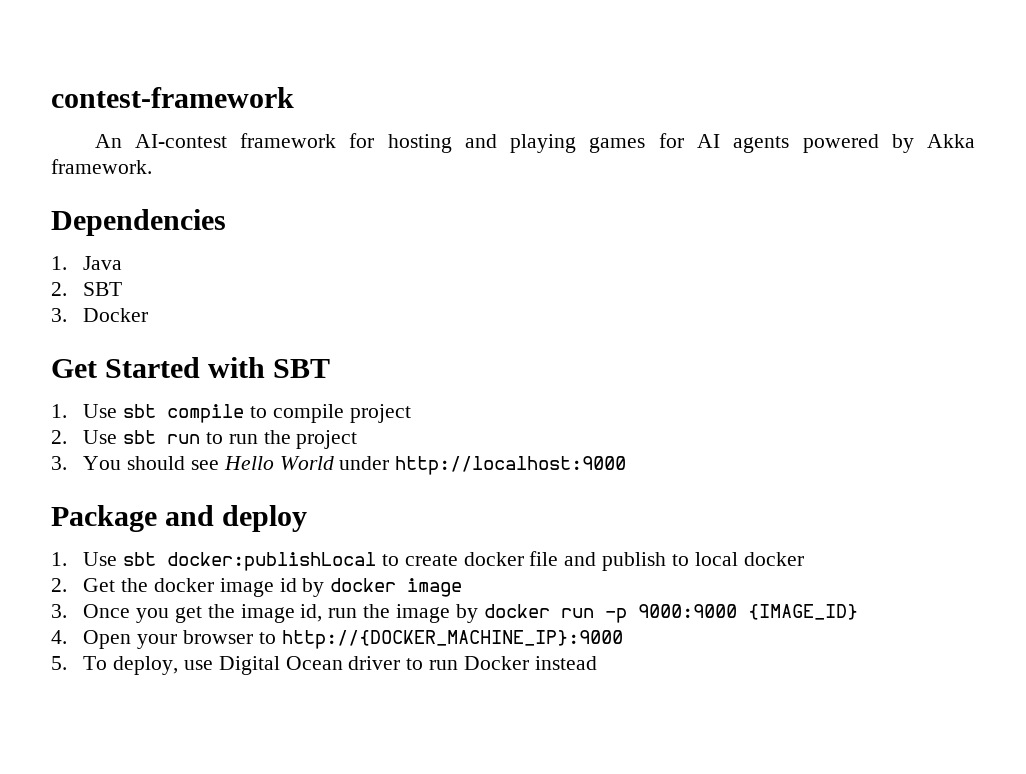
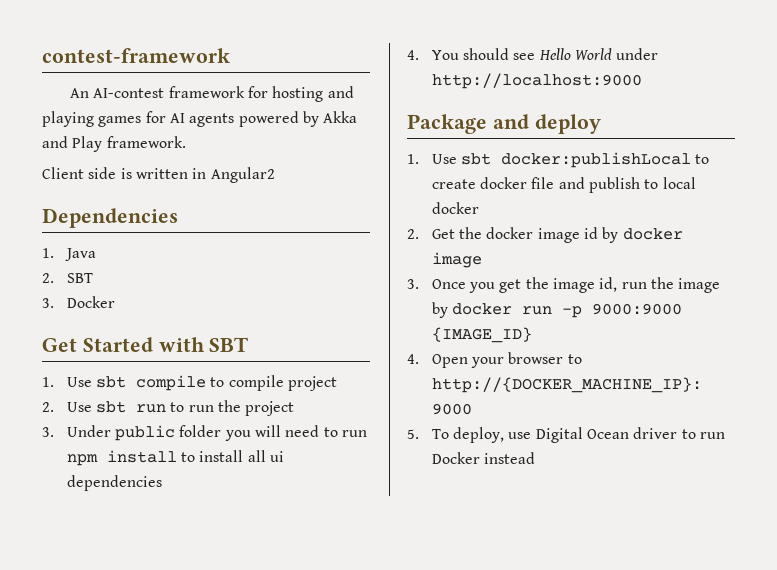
(975, 141) none -> [42,136,103,152] and Play
(152, 166) none -> [42,167,275,183] // Client side is written in Angular2
(67, 463) none -> [66,425,368,441] [66,450,285,466] [66,475,162,491] [407,50,419,60] Under public folder you will need to run npm install to install all ui dependencies // 4.

